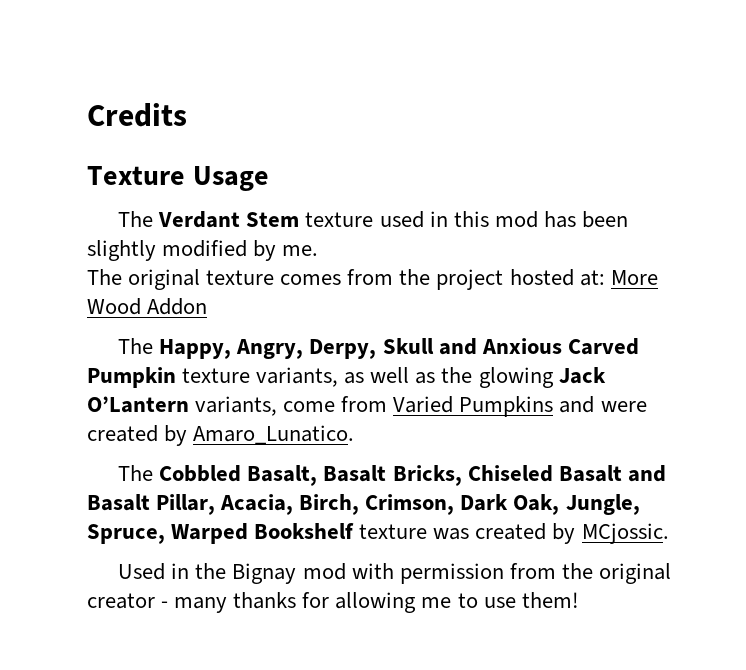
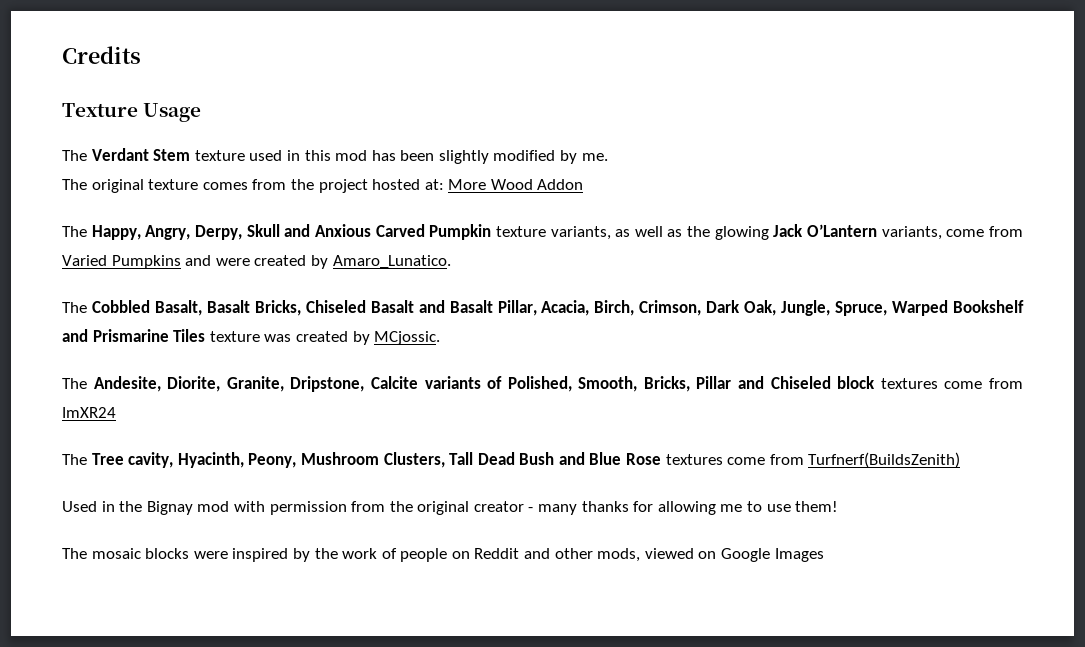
(355, 531) none -> [62,329,206,342] and Prismarine Tiles
(669, 533) none -> [62,376,1024,392] [62,407,116,418] [62,452,961,468] // The Andesite, Diorite, Granite, Dripstone, Calcite variants of Polished, Smooth, Bricks, Pillar and Chiseled block textures come from ImXR24 // The Tree cavity, Hyacinth, Peony, Mushroom Clusters, Tall Dead Bush and Blue Rose textures come from Turfnerf(BuildsZenith)
(579, 600) none -> [62,548,824,562] // The mosaic blocks were inspired by the work of people on Reddit and other mods, viewed on Google Images

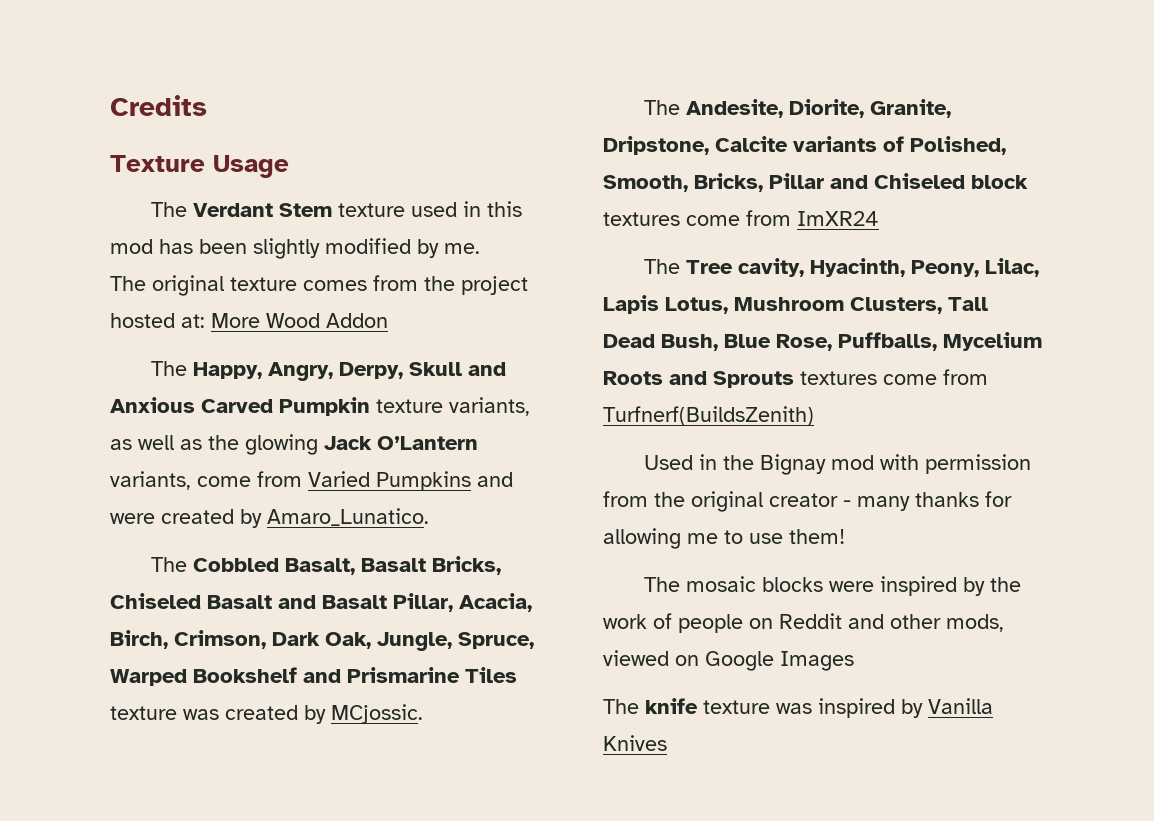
(297, 460) none -> [985,258,1040,277] [603,295,728,314] Lilac, Lapis Lotus,
[519,452,662,465] Bush and Blue Rose -> [661,332,1042,351] [603,371,794,388] Bush, Blue Rose, Puffballs, Mycelium Roots and Sprouts
(824, 555) none -> [603,698,993,718] [603,735,667,751] // The knife texture was inspired by Vanilla Knives

